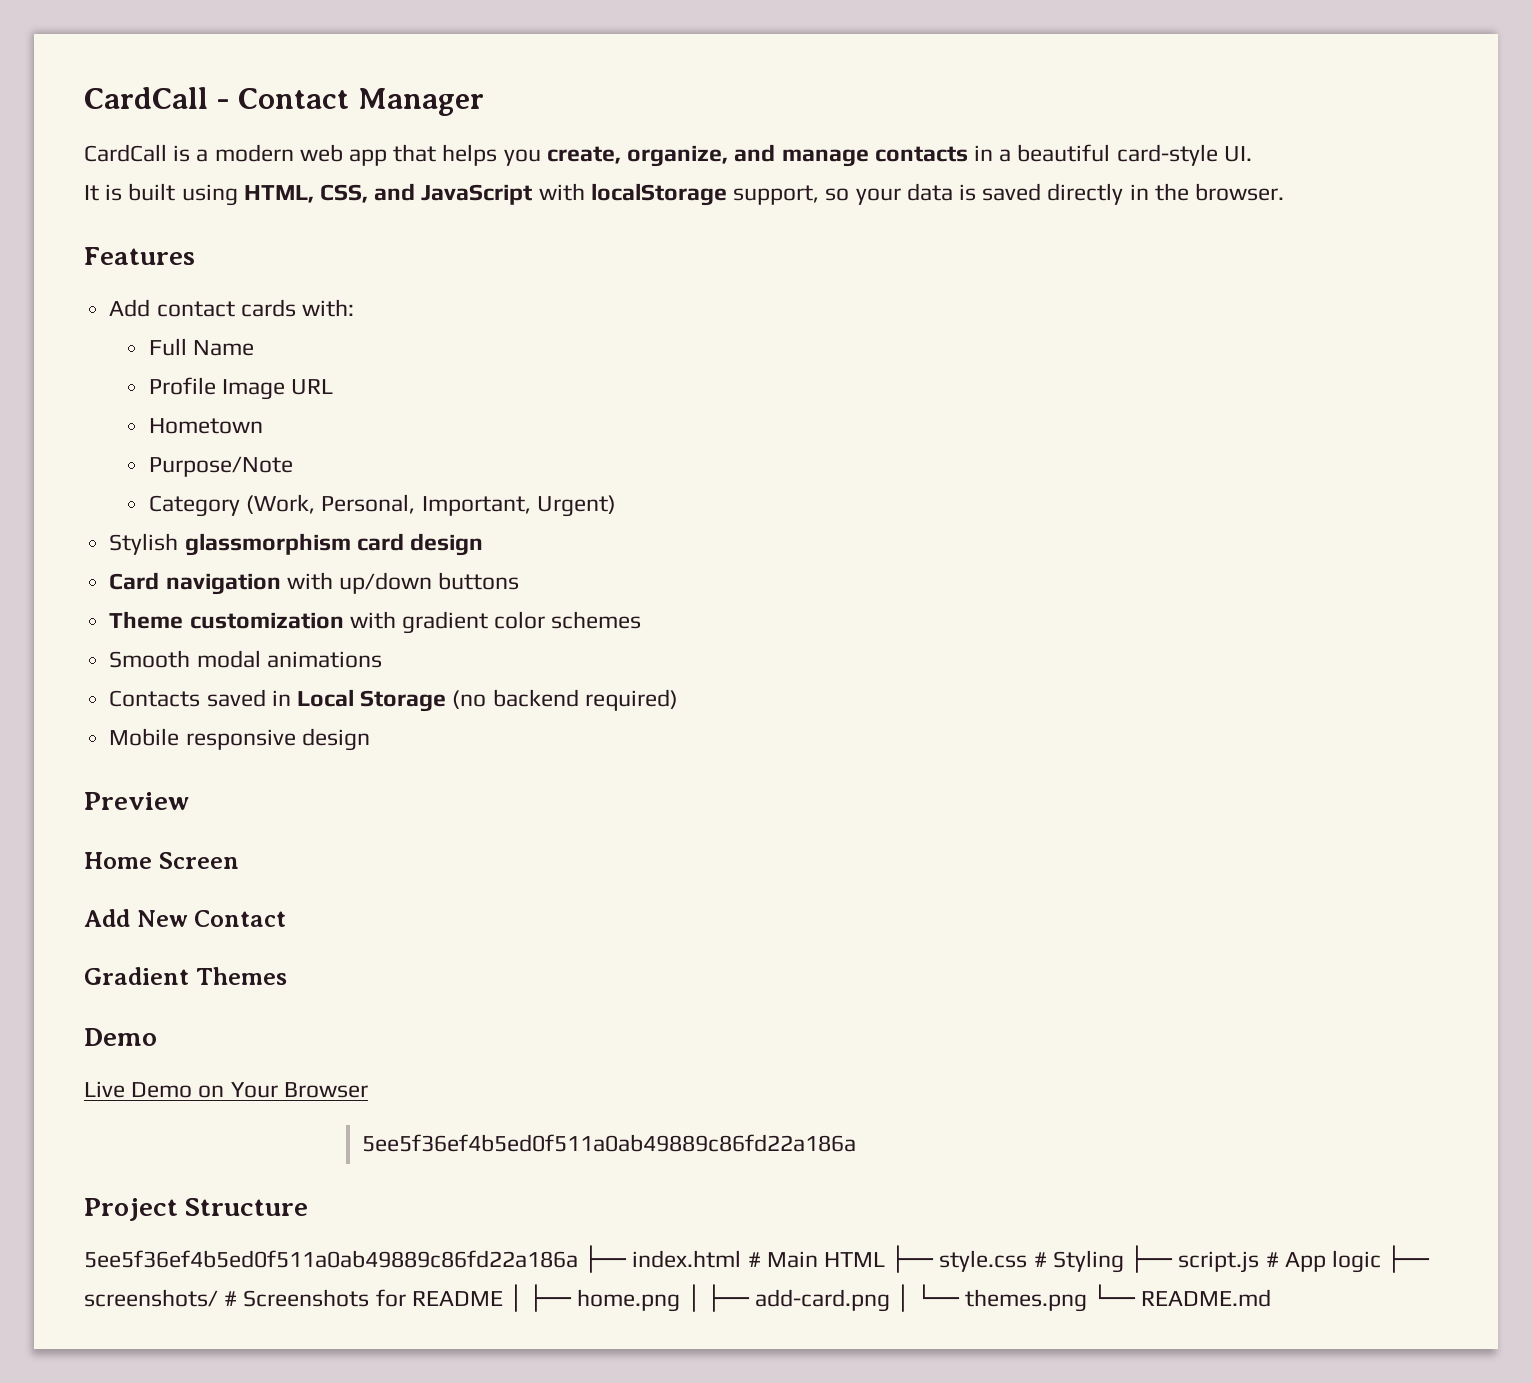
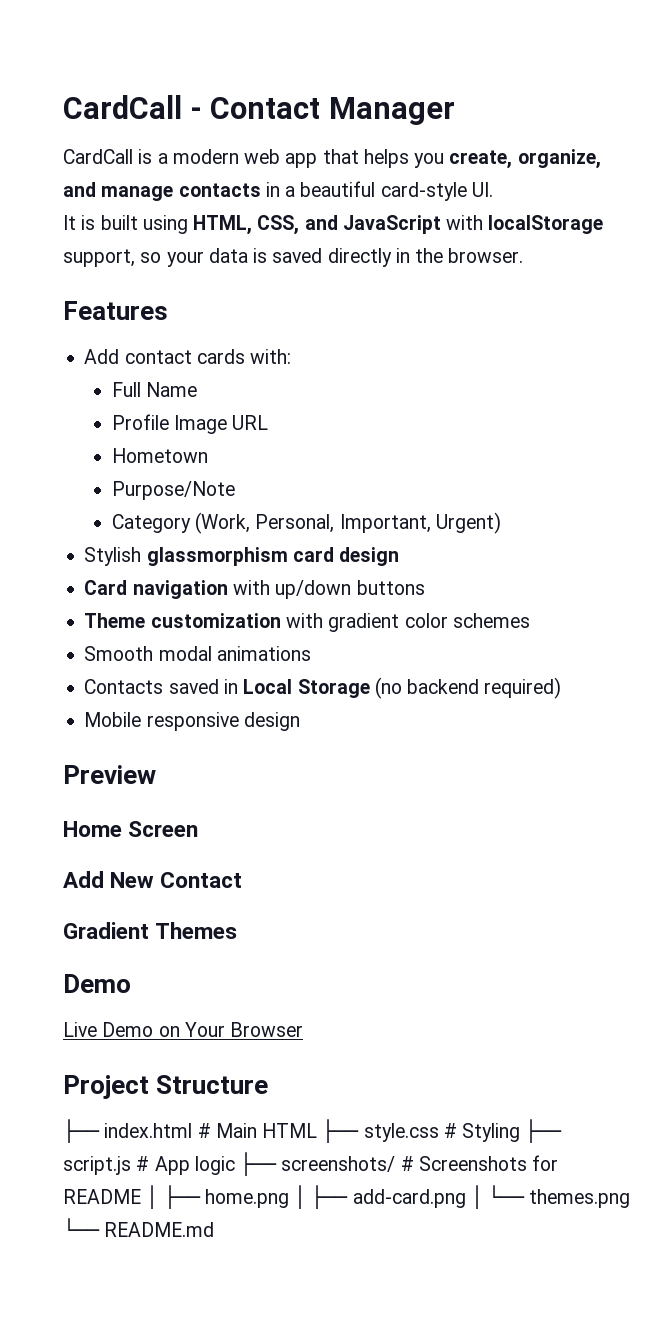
[362,1134,857,1152] // 5ee5f36ef4b5ed0f511a0ab49889c86fd22a186a -> (304, 1029) none
[84,1250,578,1268] 5ee5f36ef4b5ed0f511a0ab49889c86fd22a186a -> (269, 1084) none

